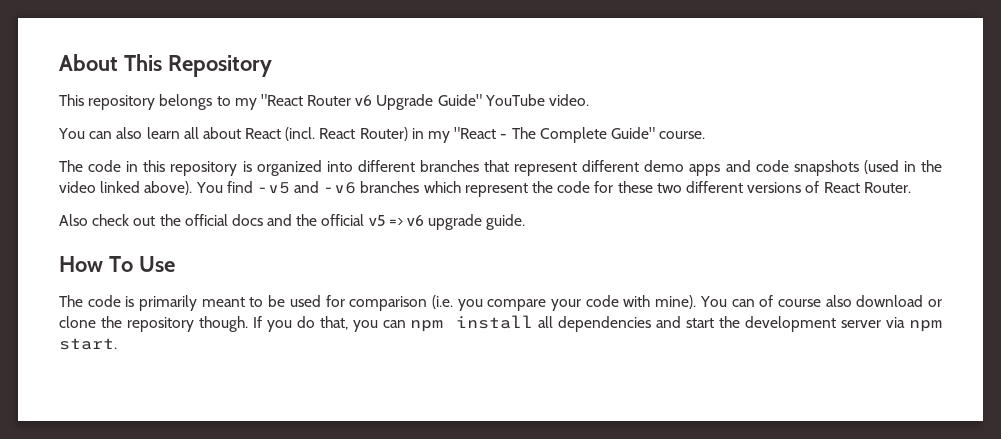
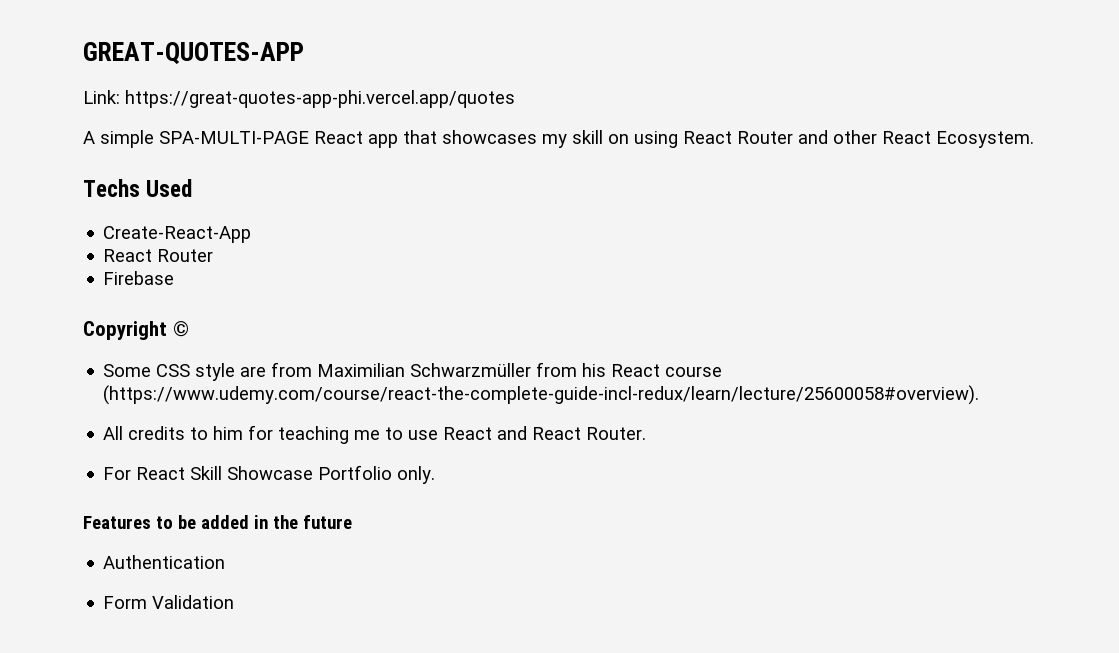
[59,54,272,77] [59,94,589,110] [58,127,706,143] [59,160,943,176] [59,181,911,197] [59,214,526,230] [59,256,175,272] [59,295,942,311] [59,315,942,332] [59,338,117,350] About This Repository // This repository belongs to my "React Router v6 Upgrade Guide" YouTube video. // You can also learn all about React (incl. React Router) in my "React - The Complete Guide" course. // The code in this repository is organized into different branches that represent different demo apps and code snapshots (used in the video linked above). You find -v5 and -v6 branches which represent the code for these two different versions of React Router. // Also check out the official docs and the official v5 => v6 upgrade guide. // How To Use // The code is primarily meant to be used for comparison (i.e. you compare your code with mine). You can of course also download or clone the repository though. If you do that, you can npm install all dependencies and start the development server via npm start. -> [83,42,304,65] [83,90,515,108] [83,130,1034,148] [83,179,193,197] [103,226,252,243] [103,249,214,262] [103,271,175,285] [83,321,189,340] [103,362,723,381] [103,385,980,405] [103,425,647,444] [103,465,436,484] [83,515,352,529] [103,555,226,569] [103,595,235,609] GREAT-QUOTES-APP // Link: https://great-quotes-app-phi.vercel.app/quotes // A simple SPA-MULTI-PAGE React app that showcases my skill on using React Router and other React Ecosystem. // Techs Used // Create-React-App // React Router // Firebase // Copyright © // Some CSS style are from Maximilian Schwarzmüller from his React course (https://www.udemy.com/course/react-the-complete-guide-incl-redux/learn/lecture/25600058#overview). // All credits to him for teaching me to use React and React Router. // For React Skill Showcase Portfolio only. // Features to be added in the future // Authentication // Form Validation

